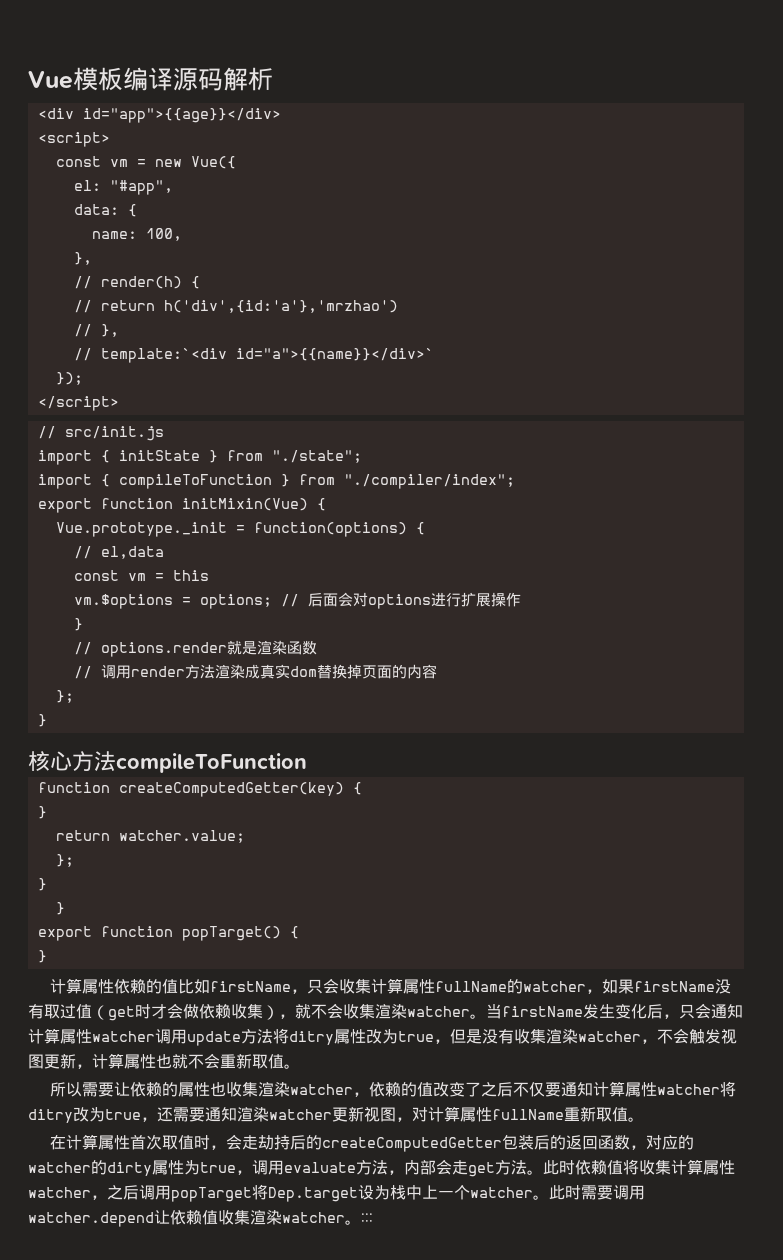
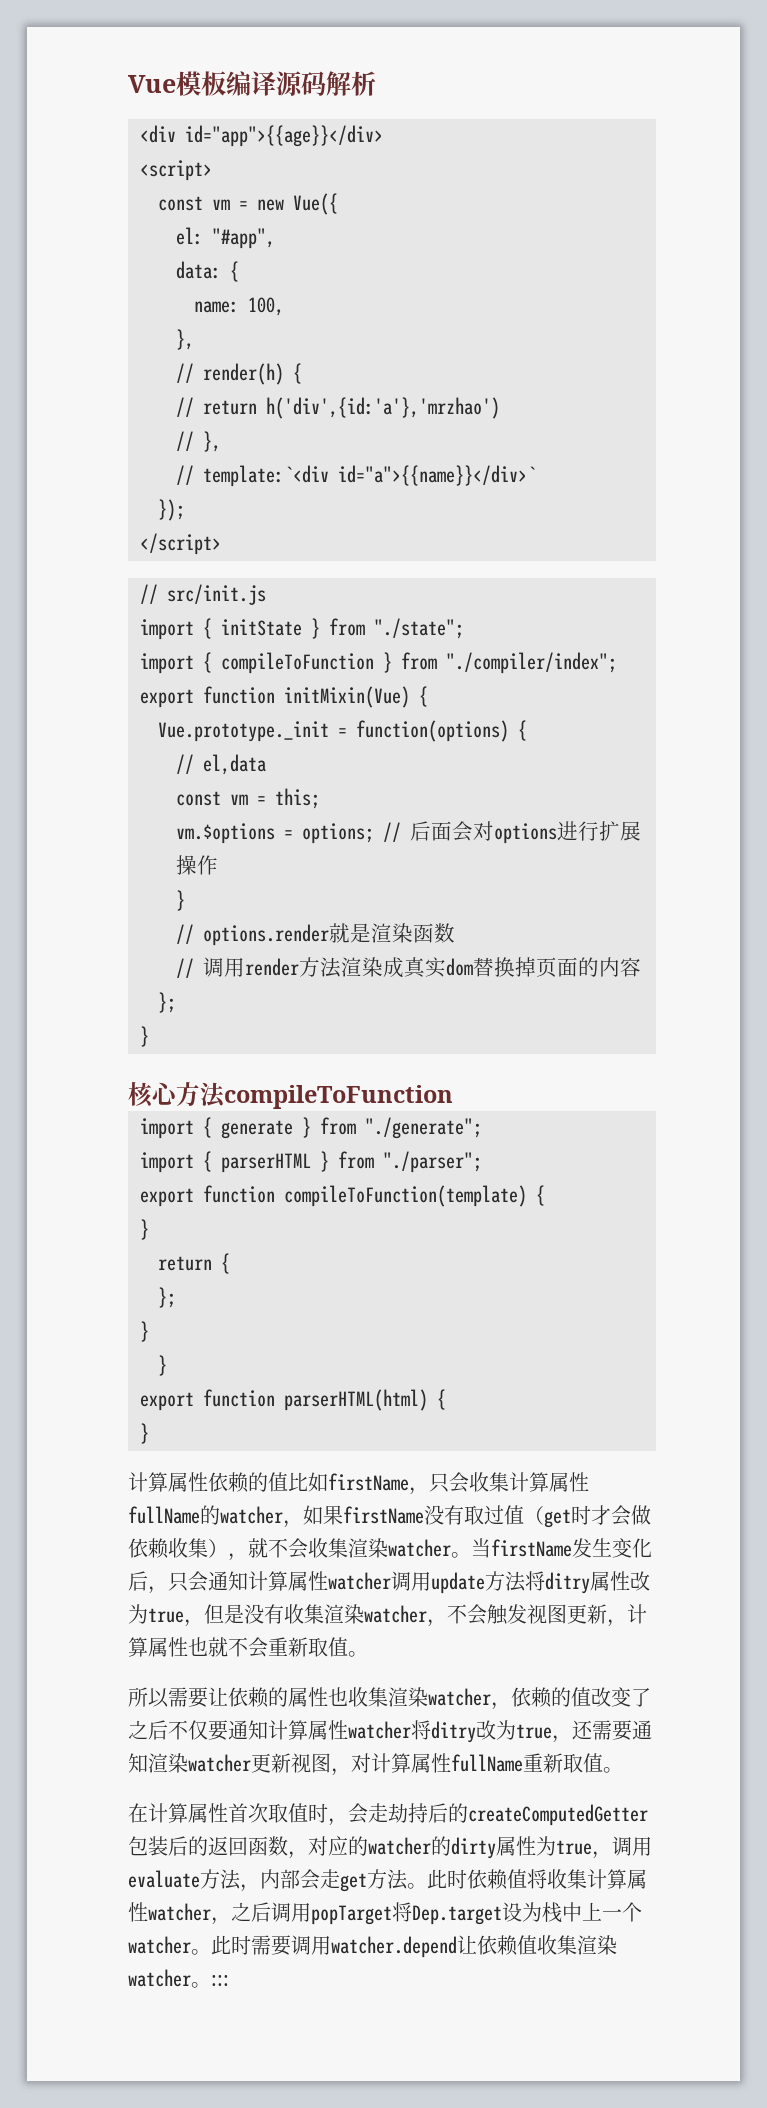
[172,570,209,581] this -> [275,788,320,809] this;
[37,782,344,797] function createComputedGetter(key) -> [140,1117,482,1139] [140,1151,482,1173] [140,1185,527,1207] import { generate } from "./generate"; // import { parserHTML } from "./parser"; // export function compileToFunction(template)
[118,830,245,843] watcher.value; -> [221,1253,230,1274] {
[181,926,281,941] popTarget() -> [284,1389,428,1411] parserHTML(html)

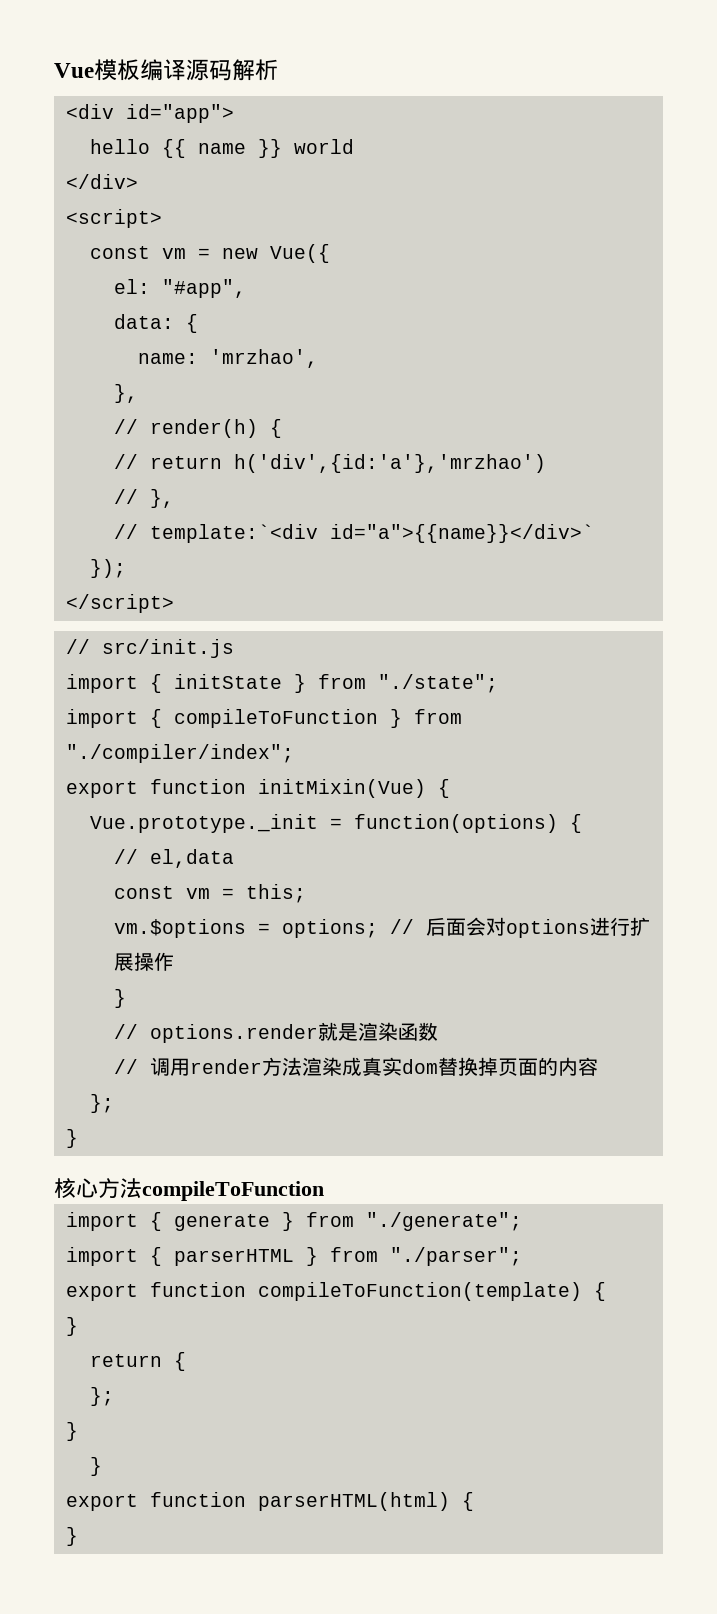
[185,125,383,147] id="app">{{age}}</div> -> [126,104,234,123] [90,139,354,158] [66,174,138,189] id="app"> // hello {{ name }} world // </div>
[248,297,284,316] 100, -> [210,349,318,368] 'mrzhao',
[128,1472,589,1495] [128,1505,651,1528] [128,1538,652,1561] [128,1571,650,1594] [128,1604,647,1627] [128,1637,368,1658] [128,1687,651,1710] [128,1720,652,1743] [128,1753,623,1776] [128,1803,648,1826] [128,1836,652,1859] [128,1869,647,1892] [128,1902,642,1925] [128,1935,617,1958] [128,1969,229,1988] // 计算属性依赖的值比如firstName，只会收集计算属性fullName的watcher，如果firstName没有取过值（get时才会做依赖收集），就不会收集渲染watcher。当firstName发生变化后，只会通知计算属性watcher调用update方法将ditry属性改为true，但是没有收集渲染watcher，不会触发视图更新，计算属性也就不会重新取值。 // 所以需要让依赖的属性也收集渲染watcher，依赖的值改变了之后不仅要通知计算属性watcher将ditry改为true，还需要通知渲染watcher更新视图，对计算属性fullName重新取值。 // 在计算属性首次取值时，会走劫持后的createComputedGetter包装后的返回函数，对应的watcher的dirty属性为true，调用evaluate方法，内部会走get方法。此时依赖值将收集计算属性watcher，之后调用popTarget将Dep.target设为栈中上一个watcher。此时需要调用watcher.depend让依赖值收集渲染watcher。::: -> (78, 1536) none

